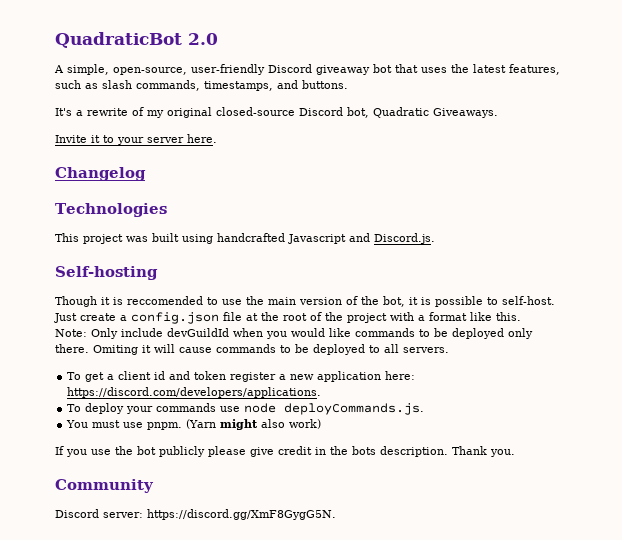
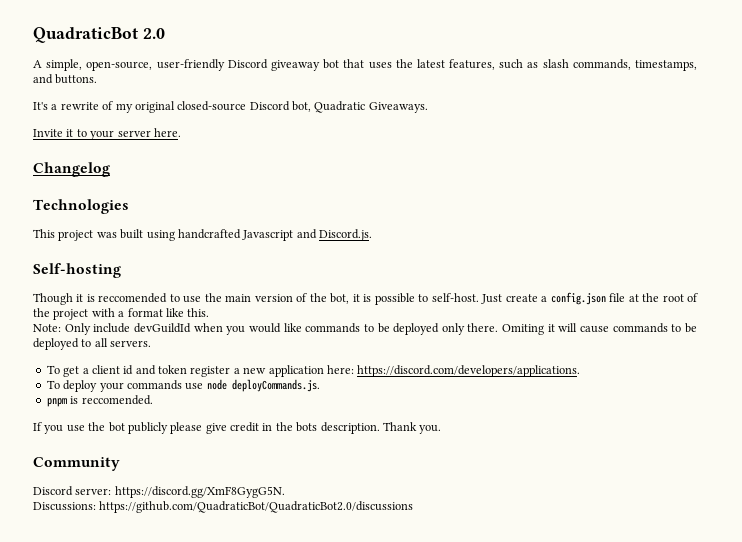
[66,419,322,430] You must use pnpm. (Yarn might also work) -> [46,395,153,407] pnpm is reccomended.
(336, 514) none -> [33,501,414,513] // Discussions: https://github.com/QuadraticBot/QuadraticBot2.0/discussions

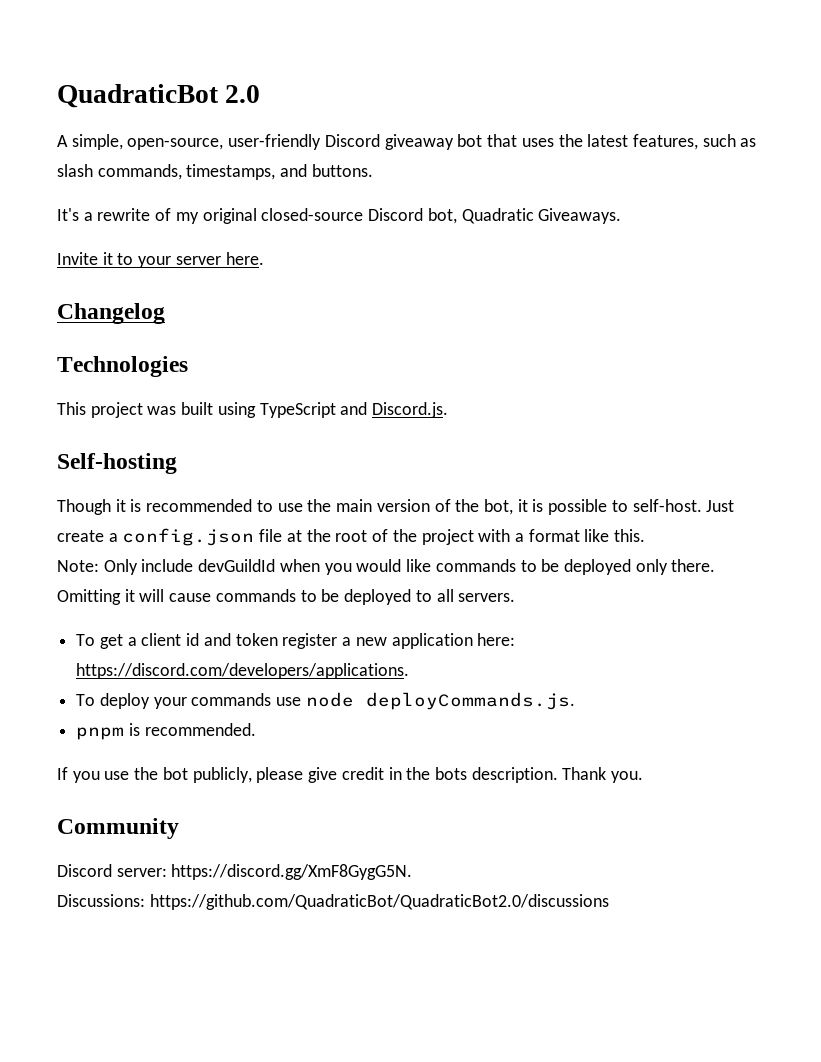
[177,229,294,241] handcrafted Javascript -> [259,402,336,418] TypeScript
[98,293,168,303] reccomended -> [146,499,253,512] recommended
[502,324,545,335] Omiting -> [57,589,121,605] Omitting
[81,395,153,405] reccomended. -> [144,723,256,736] recommended.
[127,422,168,434] publicly -> [192,767,252,783] publicly,

